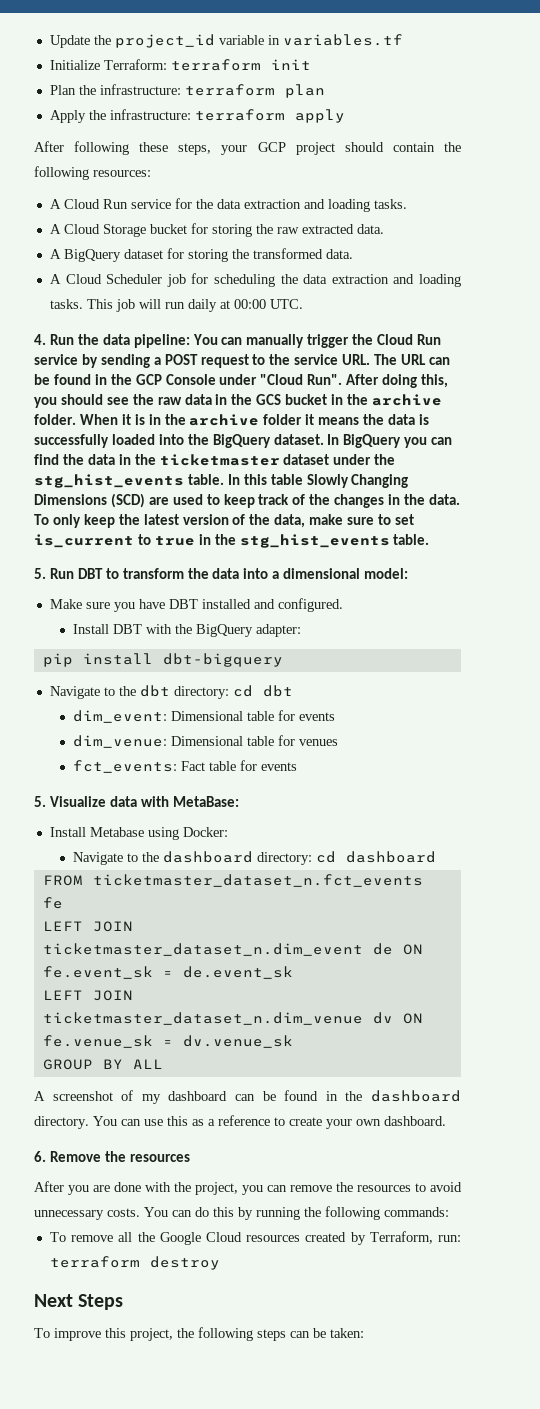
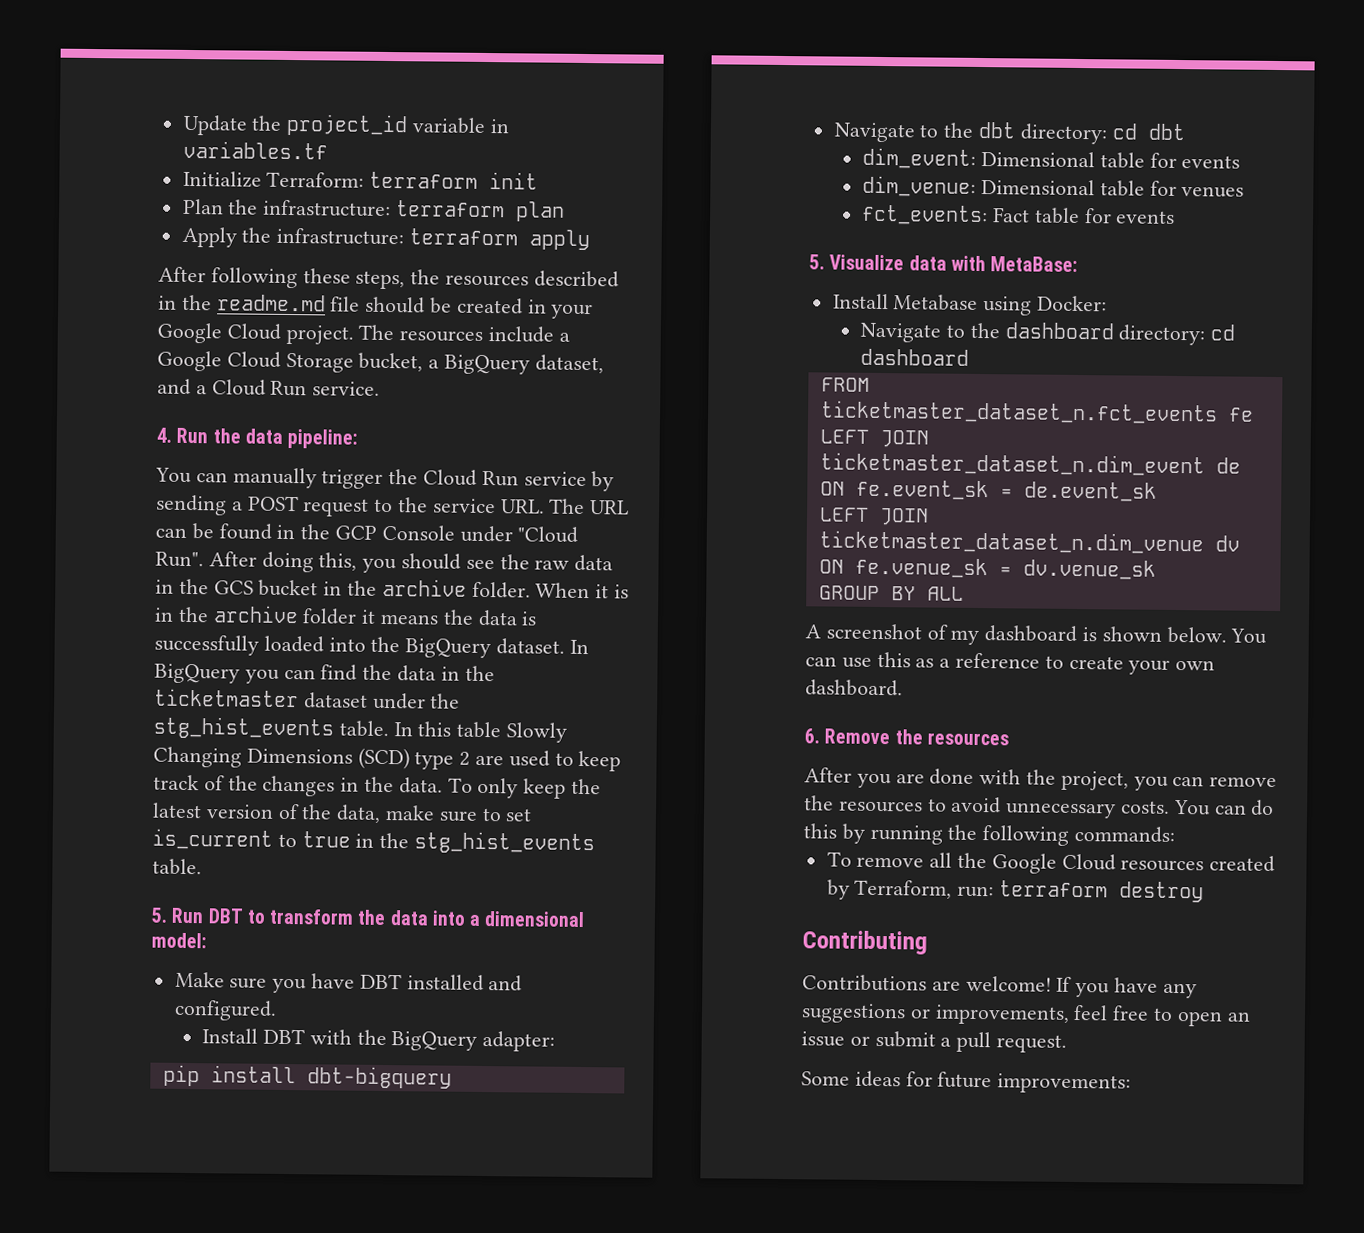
[221,142,461,155] [34,166,151,180] [49,198,407,212] [49,223,384,237] [49,248,353,262] [49,273,462,287] [49,299,303,312] your GCP project should contain the following resources: // A Cloud Run service for the data extraction and loading tasks. // A Cloud Storage bucket for storing the raw extracted data. // A BigQuery dataset for storing the transformed data. // A Cloud Scheduler job for scheduling the data extraction and loading tasks. This job will run daily at 00:00 UTC. -> [410,269,619,288] [158,294,594,320] [157,322,570,345] [157,350,604,375] [157,378,381,397] the resources described in the readme.md file should be created in your Google Cloud project. The resources include a Google Cloud Storage bucket, a BigQuery dataset, and a Cloud Run service.
(190, 341) none -> (359, 439) //
(145, 500) none -> [414,751,471,770] type 2
[234,1090,461,1102] [34,1116,89,1129] can be found in the dashboard directory. -> [1082,626,1227,644] is shown below.
[34,1294,124,1310] [34,1327,364,1341] Next Steps // To improve this project, the following steps can be taken: -> [802,930,928,955] [802,974,1197,999] [801,1003,1251,1027] [801,1030,1068,1053] [801,1070,1132,1094] Contributing // Contributions are welcome! If you have any suggestions or improvements, feel free to open an issue or submit a pull request. // Some ideas for future improvements:

